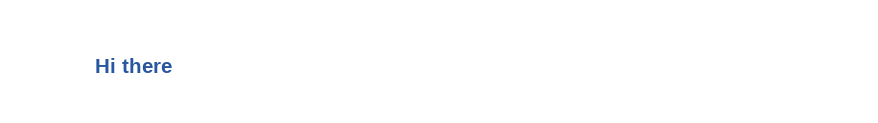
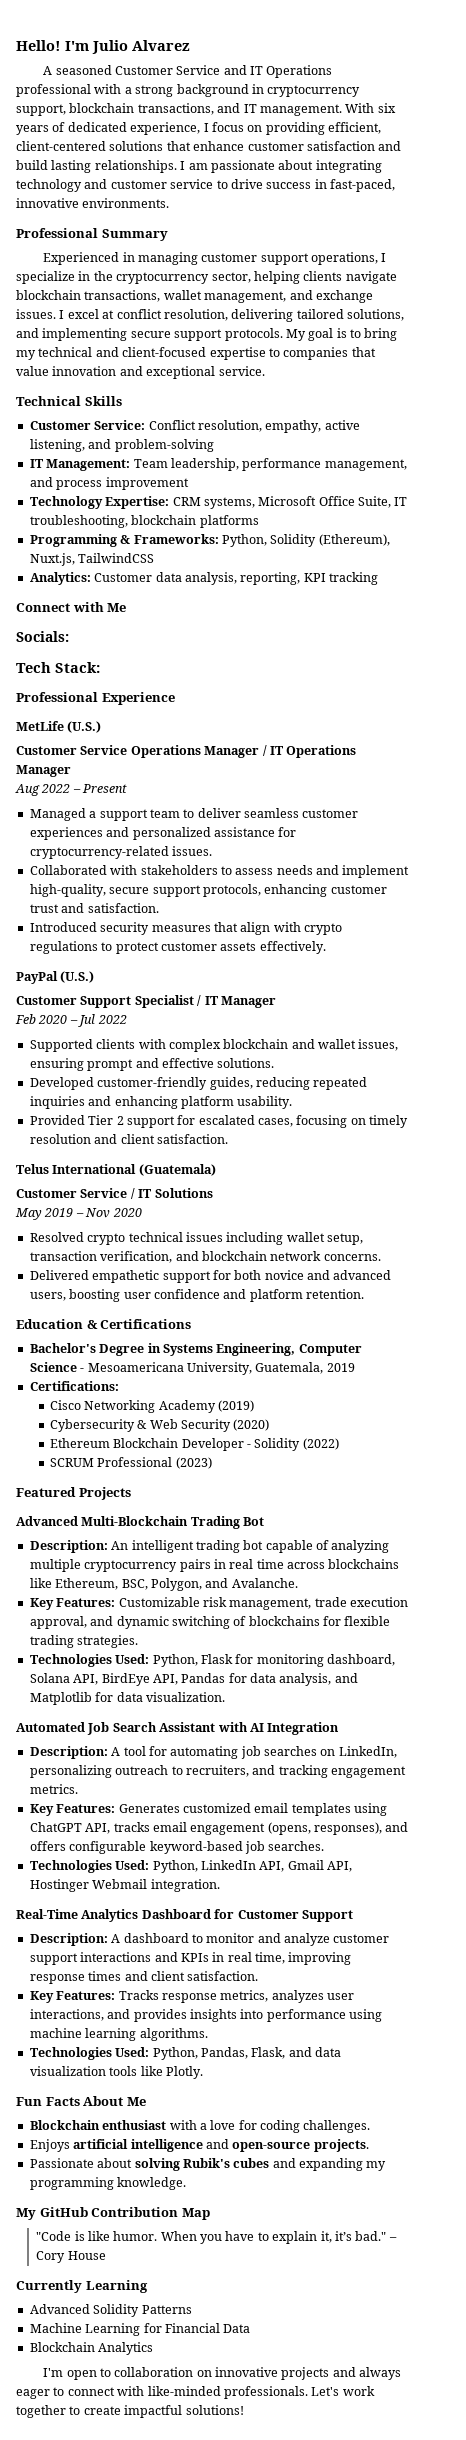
[95,58,172,73] Hi there -> [16,40,190,54] [43,65,333,78] [16,84,361,97] [16,103,396,116] [16,122,381,135] [16,141,402,151] [16,160,382,173] [16,179,395,192] [16,198,170,208] [16,228,168,241] [43,252,387,265] [16,271,397,284] [16,290,373,303] [16,309,404,322] [16,328,398,341] [16,347,376,360] [16,366,265,379] [16,396,122,406] [29,420,360,433] [29,439,214,452] [29,458,407,471] [29,477,189,490] [29,496,408,509] [29,515,259,528] [29,534,390,547] [29,553,155,566] [29,572,378,585] [16,602,127,612] [16,631,69,642] [16,662,100,673] [16,692,175,705] [16,721,102,733] [16,745,357,758] [16,765,71,777] [15,784,128,796] [29,808,359,821] [29,827,297,840] [29,846,213,859] [29,865,410,878] [29,884,387,897] [29,903,159,913] [29,922,342,935] [29,941,326,954] [16,971,95,984] [16,995,276,1008] [15,1014,127,1027] [29,1039,399,1052] [29,1058,275,1071] [29,1077,368,1090] [29,1096,293,1109] [29,1115,409,1128] [29,1134,228,1144] [16,1164,216,1176] [16,1188,213,1199] [15,1208,142,1220] [29,1232,363,1245] [29,1251,381,1263] [29,1270,392,1283] [29,1289,364,1302] [16,1319,192,1329] [29,1343,362,1356] [29,1362,355,1375] [29,1381,119,1391] [49,1400,255,1413] [49,1419,270,1432] [49,1438,339,1451] [49,1457,212,1469] [16,1487,131,1500] [16,1516,265,1529] [29,1540,390,1553] [29,1559,400,1572] [29,1578,298,1591] [29,1597,408,1610] [29,1616,391,1629] [29,1635,139,1648] [29,1654,395,1667] [29,1673,358,1686] [29,1692,225,1705] [16,1722,340,1735] [29,1746,397,1759] [29,1765,406,1778] [29,1784,78,1794] [29,1803,387,1816] [29,1822,409,1835] [29,1841,325,1854] [29,1860,352,1873] [29,1879,220,1892] [16,1909,353,1922] [29,1933,390,1946] [29,1952,352,1965] [29,1971,259,1984] [29,1990,354,2003] [29,2009,382,2022] [29,2028,208,2041] [29,2047,341,2060] [29,2066,203,2079] [16,2096,146,2106] [29,2120,371,2133] [29,2139,369,2152] [29,2158,387,2171] [29,2177,187,2190] [16,2207,210,2220] [36,2231,397,2244] [36,2251,106,2263] [16,2280,148,2293] [29,2304,192,2317] [29,2323,251,2336] [29,2342,154,2355] [43,2367,402,2380] [16,2386,375,2399] [16,2405,244,2418] Hello! I'm Julio Alvarez // A seasoned Customer Service and IT Operations professional with a strong background in cryptocurrency support, blockchain transactions, and IT management. With six years of dedicated experience, I focus on providing efficient, client-centered solutions that enhance customer satisfaction and build lasting relationships. I am passionate about integrating technology and customer service to drive success in fast-paced, innovative environments. // Professional Summary // Experienced in managing customer support operations, I specialize in the cryptocurrency sector, helping clients navigate blockchain transactions, wallet management, and exchange issues. I excel at conflict resolution, delivering tailored solutions, and implementing secure support protocols. My goal is to bring my technical and client-focused expertise to companies that value innovation and exceptional service. // Technical Skills // Customer Service: Conflict resolution, empathy, active listening, and problem-solving // IT Management: Team leadership, performance management, and process improvement // Technology Expertise: CRM systems, Microsoft Office Suite, IT troubleshooting, blockchain platforms // Programming & Frameworks: Python, Solidity (Ethereum), Nuxt.js, TailwindCSS // Analytics: Customer data analysis, reporting, KPI tracking // Connect with Me // Socials: // Tech Stack: // Professional Experience // MetLife (U.S.) // Customer Service Operations Manager / IT Operations Manager // Aug 2022 – Present // Managed a support team to deliver seamless customer experiences and personalized assistance for cryptocurrency-related issues. // Collaborated with stakeholders to assess needs and implement high-quality, secure support protocols, enhancing customer trust and satisfaction. // Introduced security measures that align with crypto regulations to protect customer assets effectively. // PayPal (U.S.) // Customer Support Specialist / IT Manager // Feb 2020 – Jul 2022 // Supported clients with complex blockchain and wallet issues, ensuring prompt and effective solutions. // Developed customer-friendly guides, reducing repeated inquiries and enhancing platform usability. // Provided Tier 2 support for escalated cases, focusing on timely resolution and client satisfaction. // Telus International (Guatemala) // Customer Service / IT Solutions // May 2019 – Nov 2020 // Resolved crypto technical issues including wallet setup, transaction verification, and blockchain network concerns. // Delivered empathetic support for both novice and advanced users, boosting user confidence and platform retention. // Education & Certifications // Bachelor's Degree in Systems Engineering, Computer Science - Mesoamericana University, Guatemala, 2019 // Certifications: // Cisco Networking Academy (2019) // Cybersecurity & Web Security (2020) // Ethereum Blockchain Developer - Solidity (2022) // SCRUM Professional (2023) // Featured Projects // Advanced Multi-Blockchain Trading Bot // Description: An intelligent trading bot capable of analyzing multiple cryptocurrency pairs in real time across blockchains like Ethereum, BSC, Polygon, and Avalanche. // Key Features: Customizable risk management, trade execution approval, and dynamic switching of blockchains for flexible trading strategies. // Technologies Used: Python, Flask for monitoring dashboard, Solana API, BirdEye API, Pandas for data analysis, and Matplotlib for data visualization. // Automated Job Search Assistant with AI Integration // Description: A tool for automating job searches on LinkedIn, personalizing outreach to recruiters, and tracking engagement metrics. // Key Features: Generates customized email templates using ChatGPT API, tracks email engagement (opens, responses), and offers configurable keyword-based job searches. // Technologies Used: Python, LinkedIn API, Gmail API, Hostinger Webmail integration. // Real-Time Analytics Dashboard for Customer Support // Description: A dashboard to monitor and analyze customer support interactions and KPIs in real time, improving response times and client satisfaction. // Key Features: Tracks response metrics, analyzes user interactions, and provides insights into performance using machine learning algorithms. // Technologies Used: Python, Pandas, Flask, and data visualization tools like Plotly. // Fun Facts About Me // Blockchain enthusiast with a love for coding challenges. // Enjoys artificial intelligence and open-source projects. // Passionate about solving Rubik's cubes and expanding my programming knowledge. // My GitHub Contribution Map // "Code is like humor. When you have to explain it, it’s bad." – Cory House // Currently Learning // Advanced Solidity Patterns // Machine Learning for Financial Data // Blockchain Analytics // I'm open to collaboration on innovative projects and always eager to connect with like-minded professionals. Let's work together to create impactful solutions!

